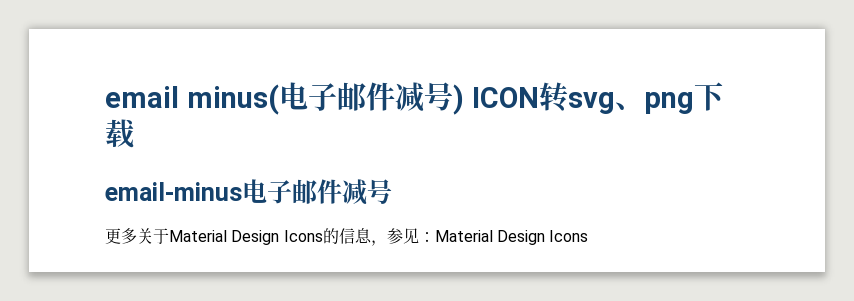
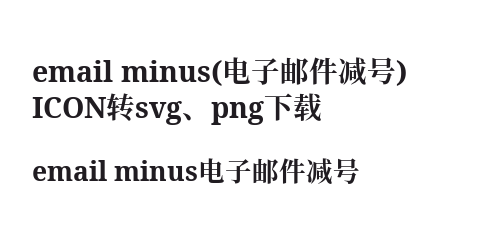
[105,179,392,205] [105,228,589,246] email-minus电子邮件减号 // 更多关于Material Design Icons的信息，参见：Material Design Icons -> [32,158,361,185] email minus电子邮件减号

